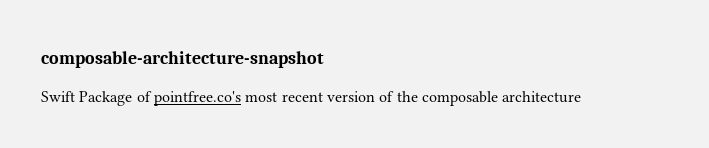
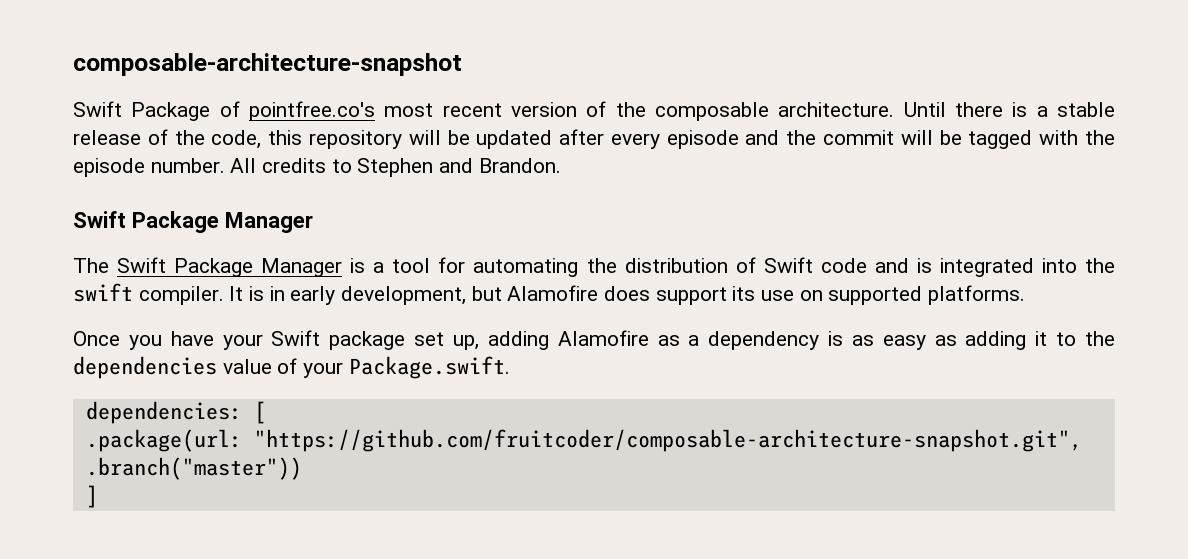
[502,91,582,103] architecture -> [778,102,1116,117] [73,129,1115,149] [73,158,561,177] [73,211,313,233] [73,257,1115,277] [73,283,1026,305] [73,330,1116,350] [73,356,510,379] [85,401,266,424] [85,429,1082,452] [85,457,302,480] [85,485,98,508] architecture. Until there is a stable release of the code, this repository will be updated after every episode and the commit will be tagged with the episode number. All credits to Stephen and Brandon. // Swift Package Manager // The Swift Package Manager is a tool for automating the distribution of Swift code and is integrated into the swift compiler. It is in early development, but Alamofire does support its use on supported platforms. // Once you have your Swift package set up, adding Alamofire as a dependency is as easy as adding it to the dependencies value of your Package.swift. // dependencies: [ // .package(url: "https://github.com/fruitcoder/composable-architecture-snapshot.git", .branch("master")) // ]

